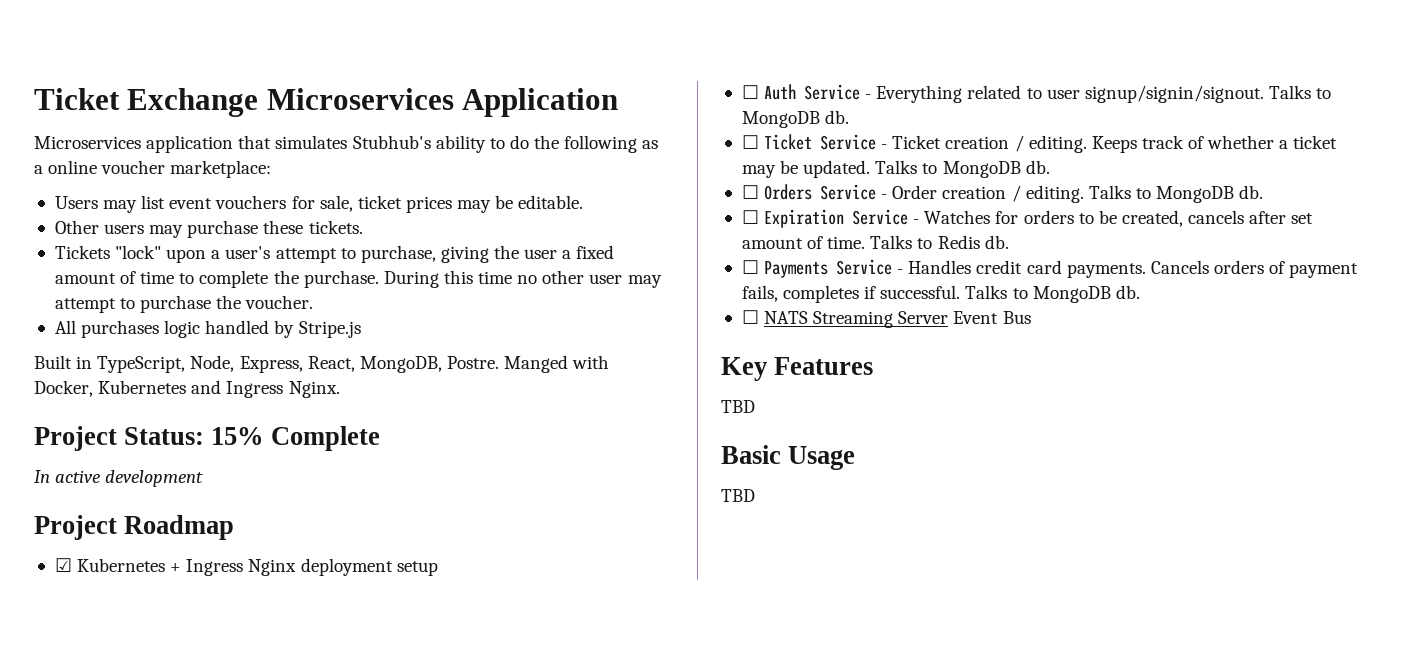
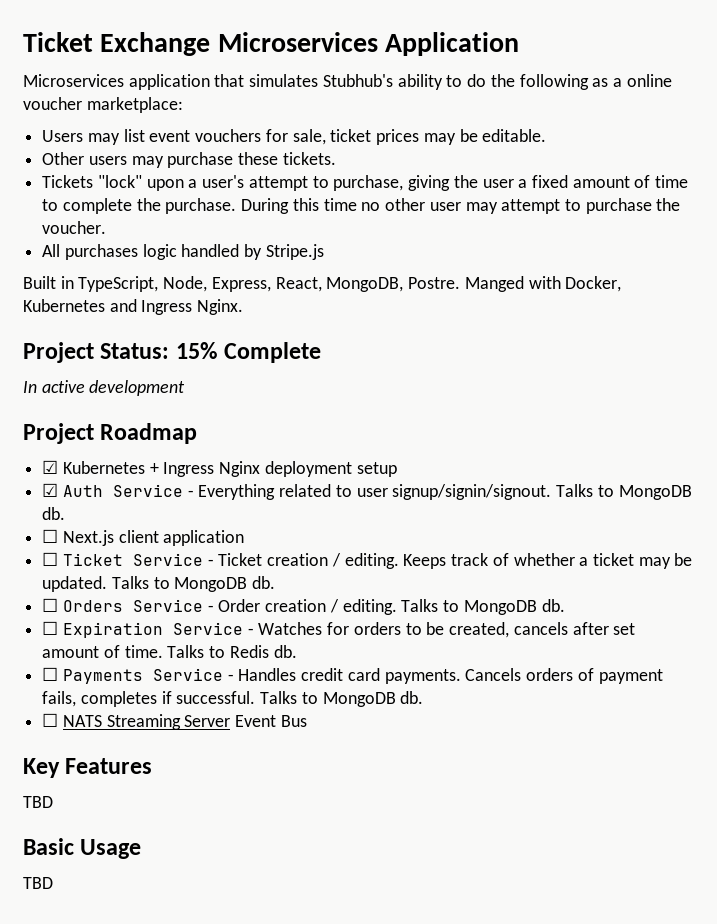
[741,85,759,99] ☐ -> [42,483,59,497] ☑
(850, 117) none -> [42,529,245,546] // ☐ Next.js client application

